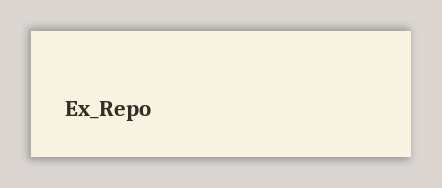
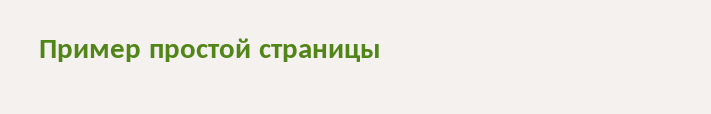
[65,101,151,121] Ex_Repo -> [39,38,381,62] Пример простой страницы

